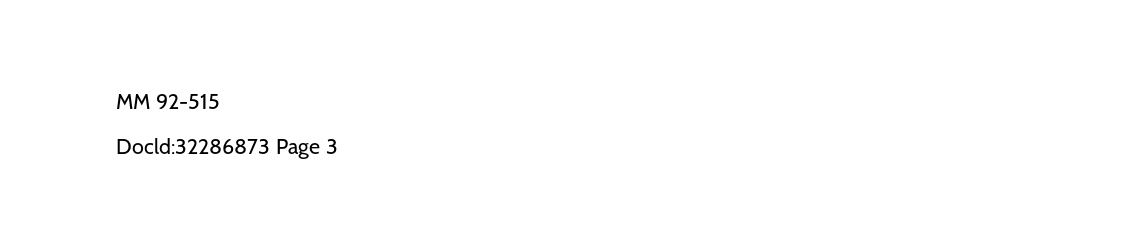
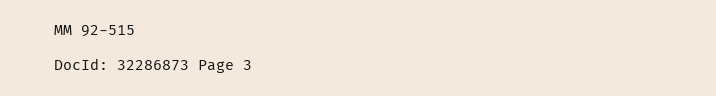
[116,138,270,154] Docld:32286873 -> [54,58,189,71] DocId: 32286873

